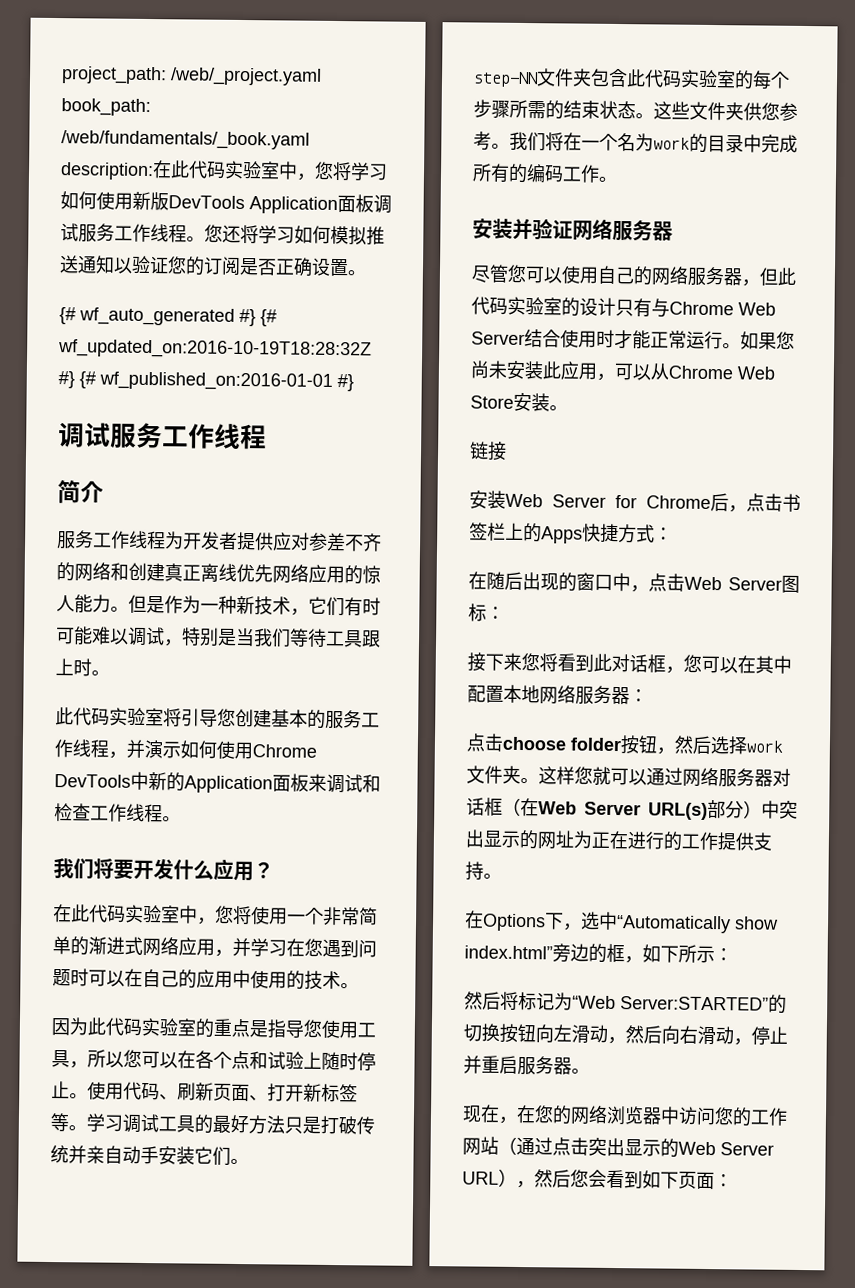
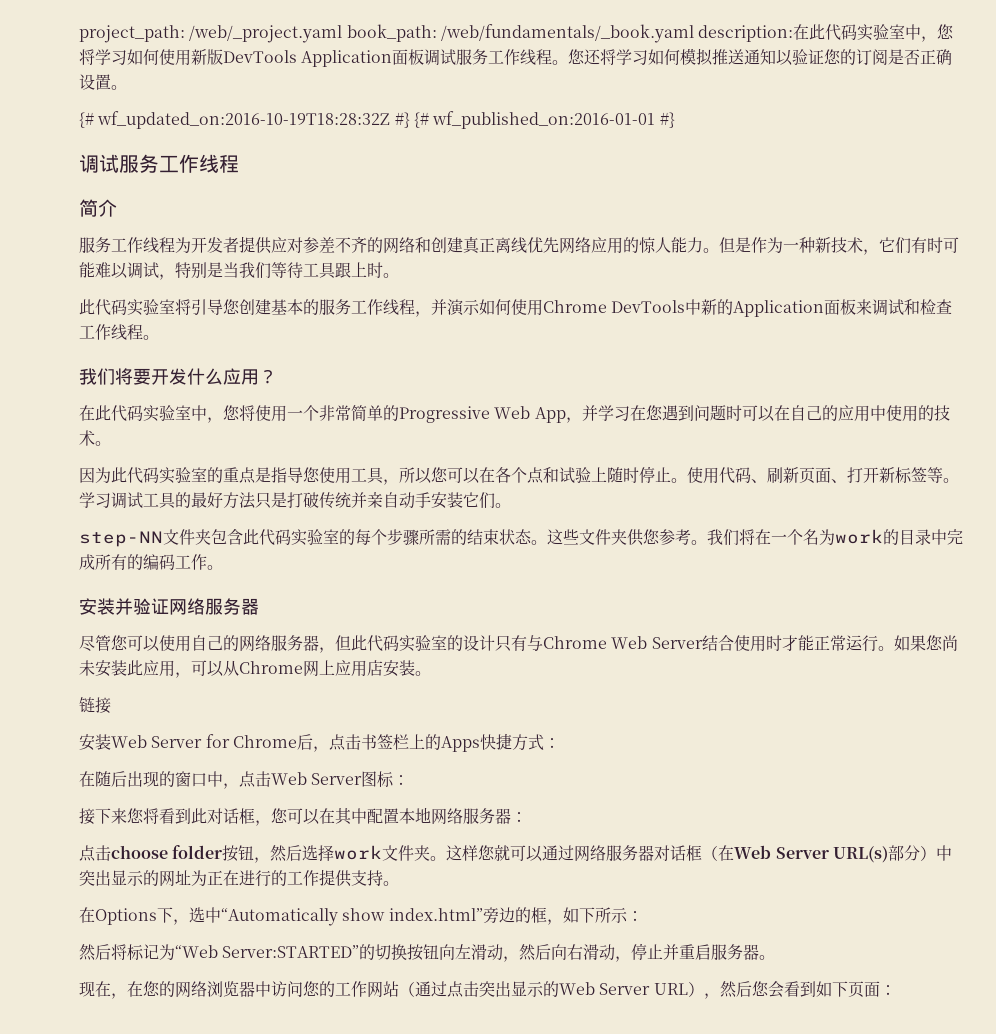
[79,307,277,327] wf_auto_generated #} {# -> (94, 120) none
[88,936,215,957] 渐进式网络应用 -> [399,406,566,423] Progressive Web App
[737,366,775,380] [470,395,514,409] Web Store -> [303,660,383,677] 网上应用店

